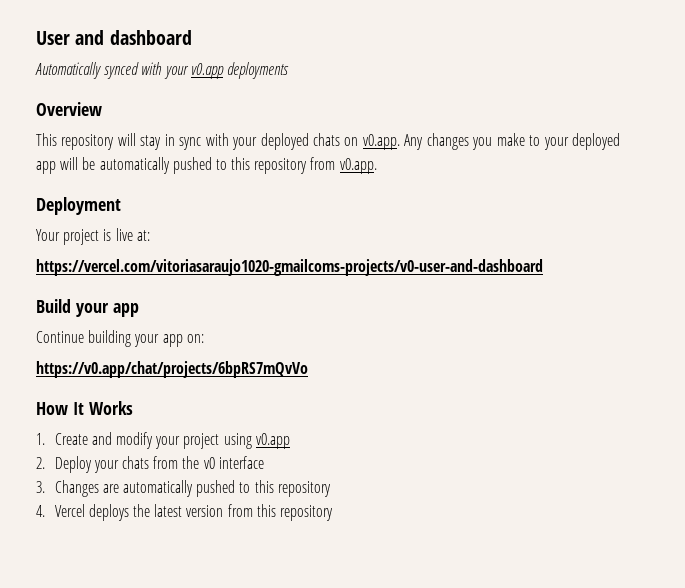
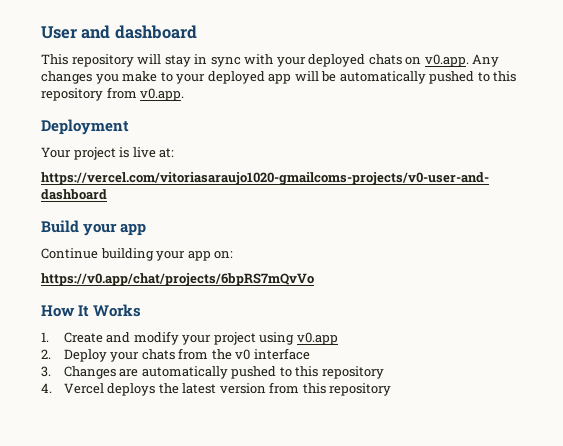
[35,62,289,79] [36,102,102,116] // Automatically synced with your v0.app deployments // Overview -> (197, 32) none

